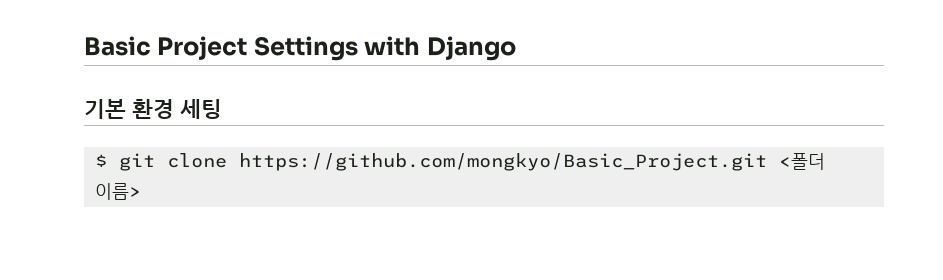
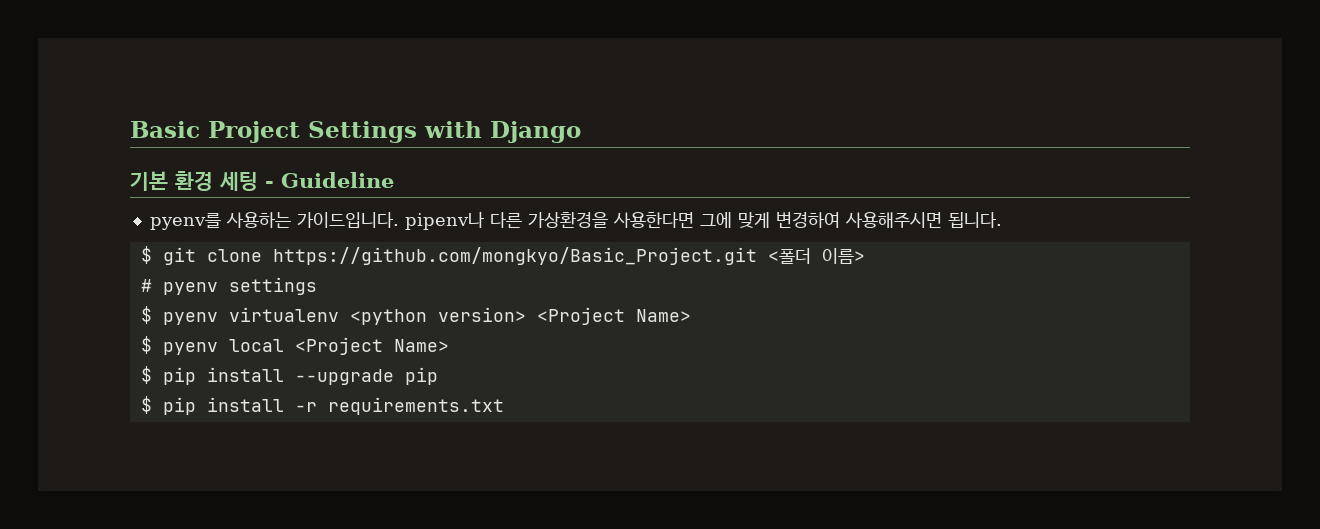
(222, 109) none -> [265,172,394,188] [149,211,1002,230] - Guideline // pyenv를 사용하는 가이드입니다. pipenv나 다른 가상환경을 사용한다면 그에 맞게 변경하여 사용해주시면 됩니다.
(141, 191) none -> [140,277,317,295] [140,306,691,325] [140,336,449,355] [140,366,438,385] [140,396,504,415] // # pyenv settings // $ pyenv virtualenv <python version> <Project Name> // $ pyenv local <Project Name> // $ pip install --upgrade pip // $ pip install -r requirements.txt

